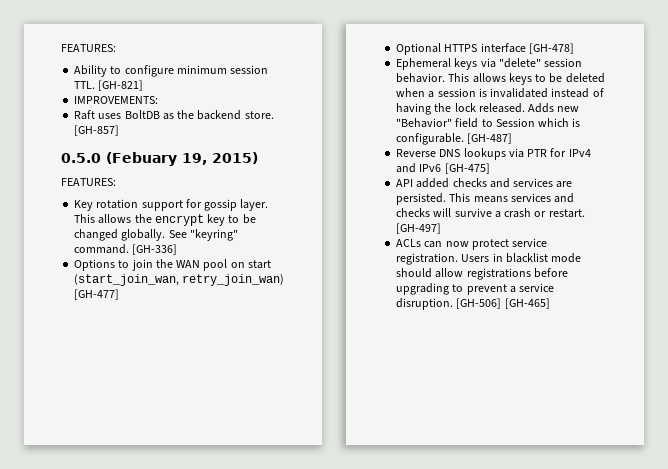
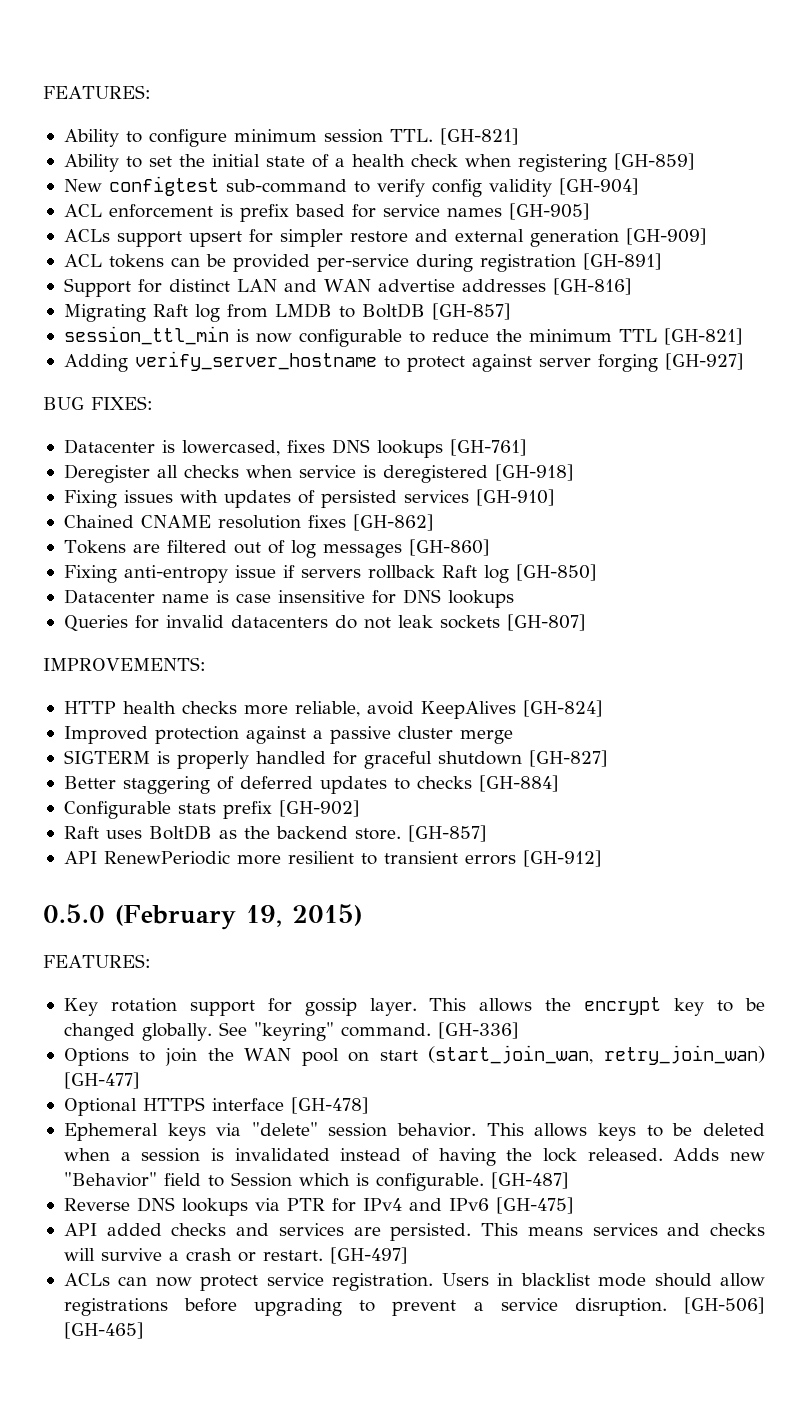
[74,96,159,104] IMPROVEMENTS: -> [63,153,695,172] [63,176,639,197] [63,203,590,222] [63,228,707,247] [63,253,662,272] [63,278,632,297] [63,303,511,322] [63,326,743,347] [63,351,744,372] [43,396,153,410] [63,439,527,458] [63,464,574,483] [63,489,555,508] [63,514,434,531] [63,539,490,558] [63,564,597,583] [63,589,514,608] [63,614,586,632] [43,657,206,671] [63,700,603,719] [63,726,513,744] [63,750,608,769] [63,775,559,794] [63,800,360,819] Ability to set the initial state of a health check when registering [GH-859] // New configtest sub-command to verify config validity [GH-904] // ACL enforcement is prefix based for service names [GH-905] // ACLs support upsert for simpler restore and external generation [GH-909] // ACL tokens can be provided per-service during registration [GH-891] // Support for distinct LAN and WAN advertise addresses [GH-816] // Migrating Raft log from LMDB to BoltDB [GH-857] // session_ttl_min is now configurable to reduce the minimum TTL [GH-821] // Adding verify_server_hostname to protect against server forging [GH-927] // BUG FIXES: // Datacenter is lowercased, fixes DNS lookups [GH-761] // Deregister all checks when service is deregistered [GH-918] // Fixing issues with updates of persisted services [GH-910] // Chained CNAME resolution fixes [GH-862] // Tokens are filtered out of log messages [GH-860] // Fixing anti-entropy issue if servers rollback Raft log [GH-850] // Datacenter name is case insensitive for DNS lookups // Queries for invalid datacenters do not leak sockets [GH-807] // IMPROVEMENTS: // HTTP health checks more reliable, avoid KeepAlives [GH-824] // Improved protection against a passive cluster merge // SIGTERM is properly handled for graceful shutdown [GH-827] // Better staggering of deferred updates to checks [GH-884] // Configurable stats prefix [GH-902]
(120, 130) none -> [63,850,602,867] // API RenewPeriodic more resilient to transient errors [GH-912]
[106,152,177,166] (Febuary -> [115,905,236,930] (February

